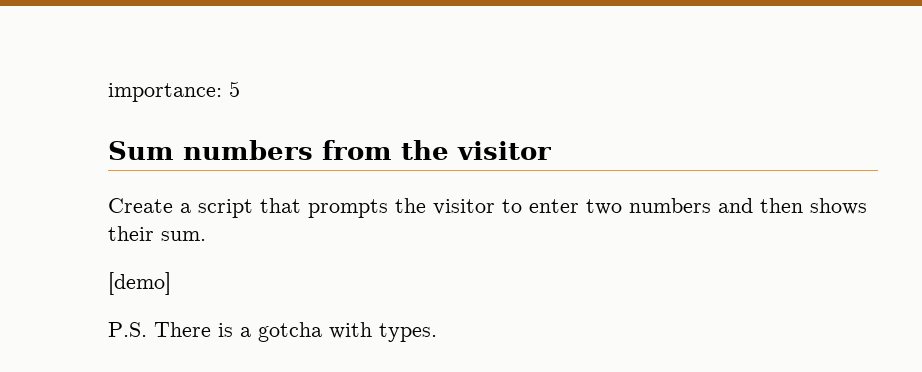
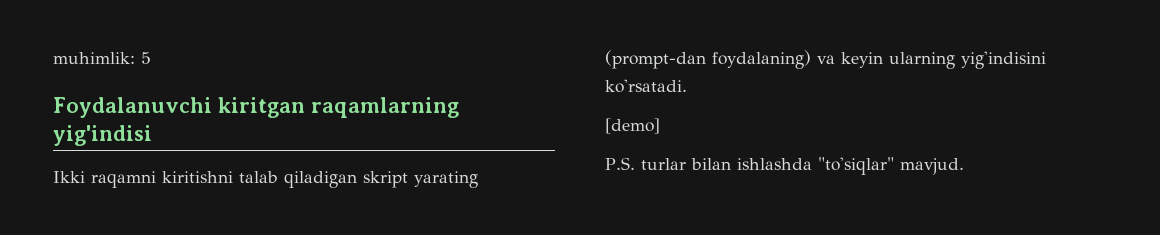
[108,83,222,102] importance: -> [53,52,135,64] muhimlik:
[108,140,551,160] [108,198,867,218] [108,226,206,241] [108,272,171,295] [108,322,437,342] Sum numbers from the visitor // Create a script that prompts the visitor to enter two numbers and then shows their sum. // [demo] // P.S. There is a gotcha with types. -> [53,97,459,118] [53,125,152,146] [53,171,478,188] [605,50,1046,69] [605,79,687,93] [605,118,660,134] [605,157,964,175] Foydalanuvchi kiritgan raqamlarning yig'indisi // Ikki raqamni kiritishni talab qiladigan skript yarating (prompt-dan foydalaning) va keyin ularning yig'indisini ko'rsatadi. // [demo] // P.S. turlar bilan ishlashda "to'siqlar" mavjud.

